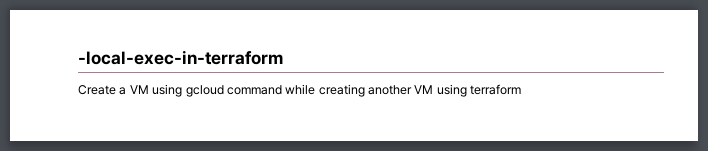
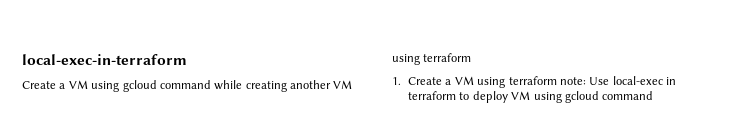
[78,50,283,65] -local-exec-in-terraform -> [22,54,187,65] local-exec-in-terraform
(522, 89) none -> [392,76,676,88] [407,91,654,103] // 1. Create a VM using terraform note: Use local-exec in terraform to deploy VM using gcloud command

